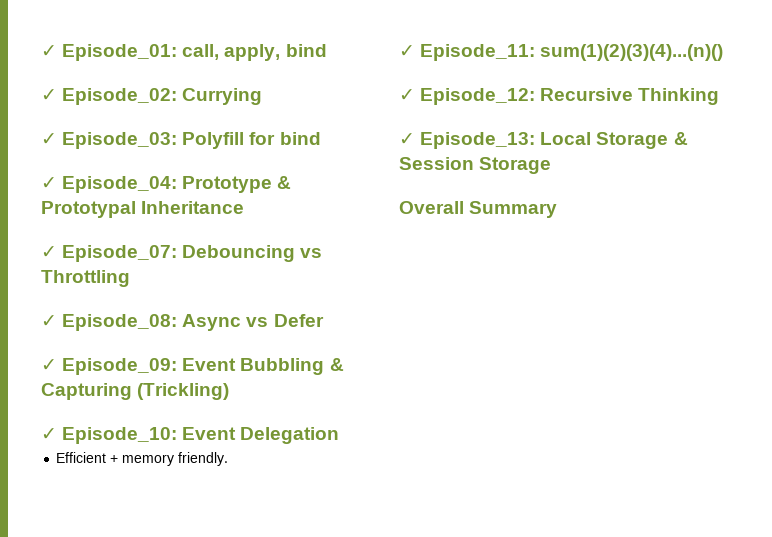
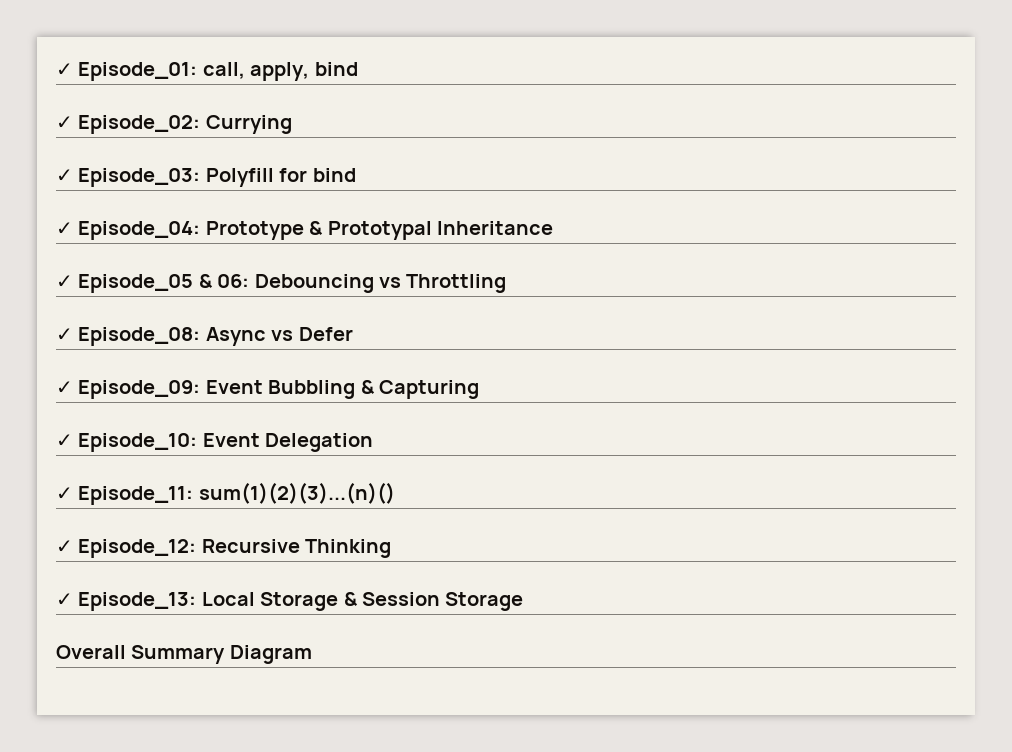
[62,245,178,262] Episode_07: -> [78,274,250,293] Episode_05 & 06:
[137,383,230,400] (Trickling) -> (479, 389) none
[56,452,229,466] // Efficient + memory friendly. -> (374, 442) none
[540,44,724,61] sum(1)(2)(3)(4)...(n)() -> [198,482,395,504] sum(1)(2)(3)...(n)()
(558, 209) none -> [229,645,312,664] Diagram

